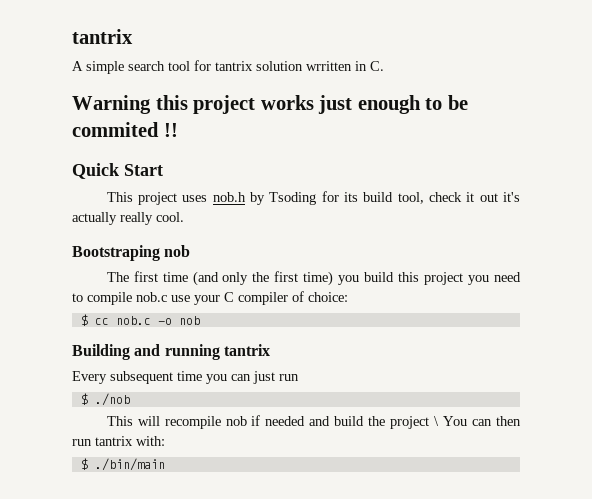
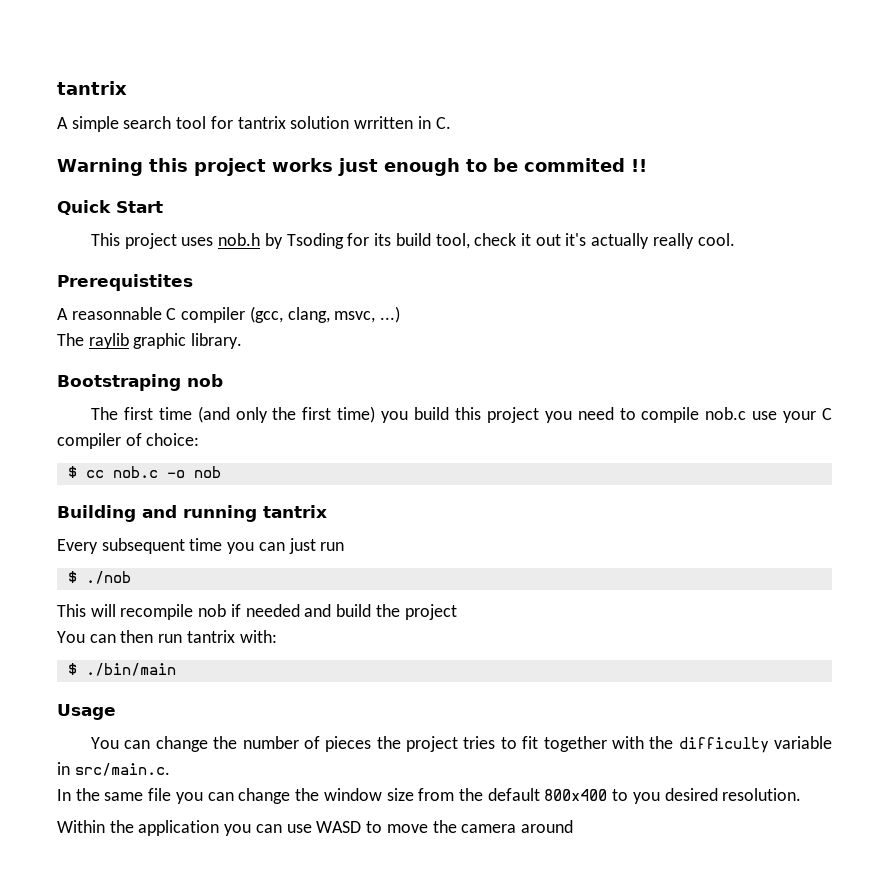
(184, 217) none -> [57,274,193,291] [57,306,401,323] [57,333,243,349] // Prerequistites // A reasonnable C compiler (gcc, clang, msvc, ...) // The raylib graphic library.
[434,416,440,426] \ -> (457, 612) //
(165, 464) none -> [57,704,116,720] [90,736,832,753] [57,762,170,776] [57,788,802,804] [57,820,573,836] // Usage // You can change the number of pieces the project tries to fit together with the difficulty variable in src/main.c. // In the same file you can change the window size from the default 800x400 to you desired resolution. // Within the application you can use WASD to move the camera around

